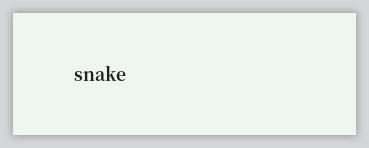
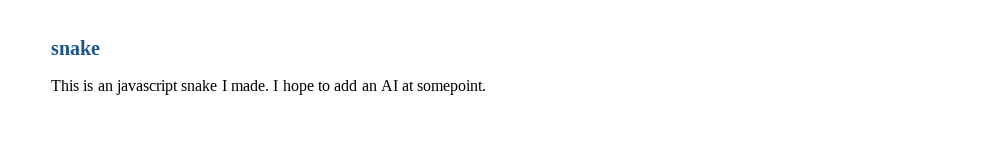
[74,65,126,81] snake -> [51,40,100,55] [51,80,487,95] snake // This is an javascript snake I made. I hope to add an AI at somepoint.

